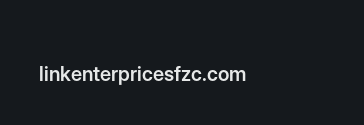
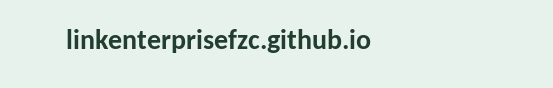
[39,66,246,85] linkenterpricesfzc.com -> [66,29,371,53] linkenterprisefzc.github.io

